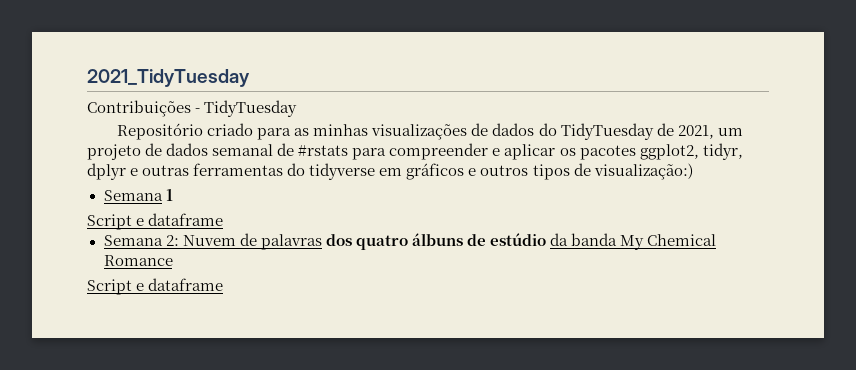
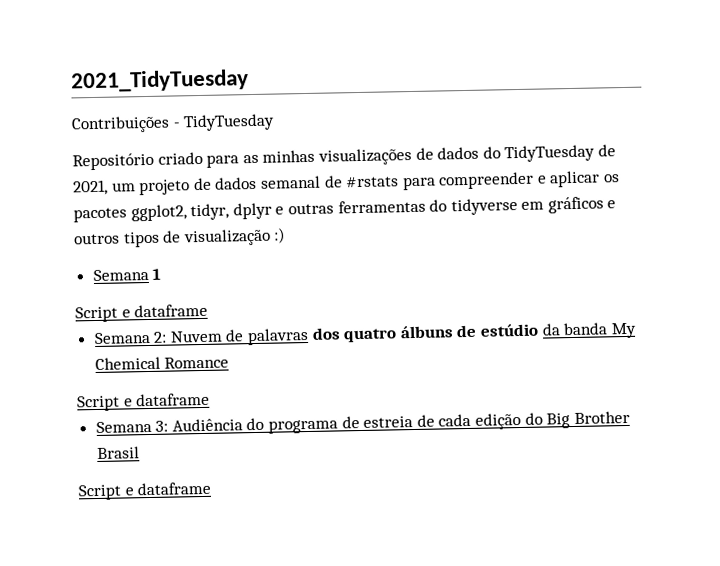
[593,163,693,180] visualização:) -> [182,227,287,247] visualização :)
(224, 284) none -> [95,410,630,434] [96,446,140,460] [78,481,212,501] // Semana 3: Audiência do programa de estreia de cada edição do Big Brother Brasil // Script e dataframe

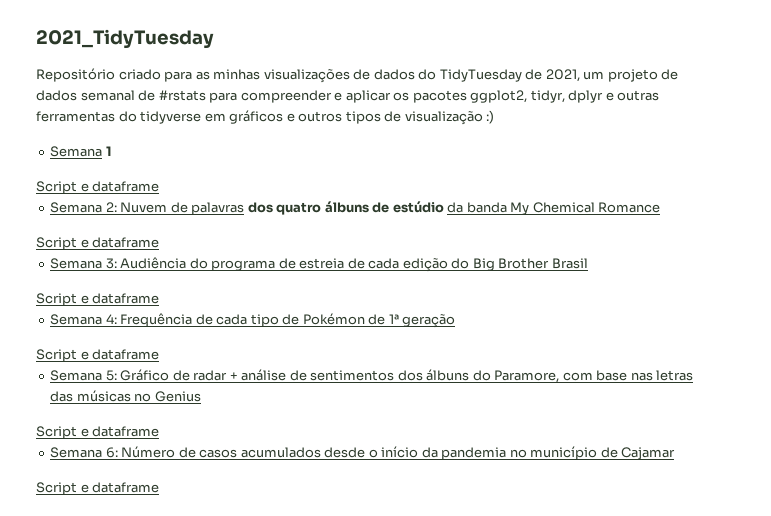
[71,113,276,134] // Contribuições - TidyTuesday -> (214, 39) none
(212, 488) none -> [50,313,456,328] [36,349,160,362] [50,369,694,383] [50,390,201,402] [36,426,160,439] [50,446,676,460] [36,482,160,495] // Semana 4: Frequência de cada tipo de Pokémon de 1ª geração // Script e dataframe // Semana 5: Gráfico de radar + análise de sentimentos dos álbuns do Paramore, com base nas letras das músicas no Genius // Script e dataframe // Semana 6: Número de casos acumulados desde o início da pandemia no município de Cajamar // Script e dataframe

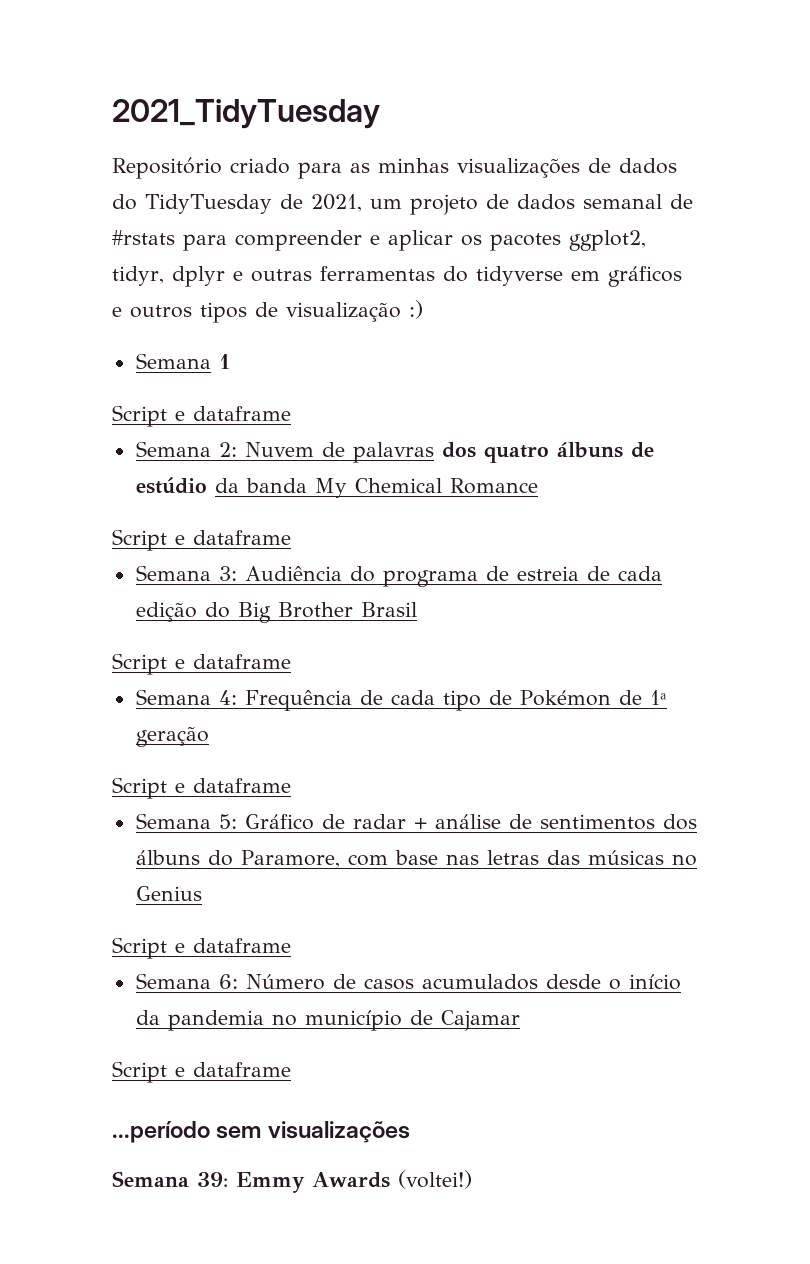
(160, 487) none -> [112,1121,410,1143] [112,1170,472,1193] // ...período sem visualizações // Semana 39: Emmy Awards (voltei!)

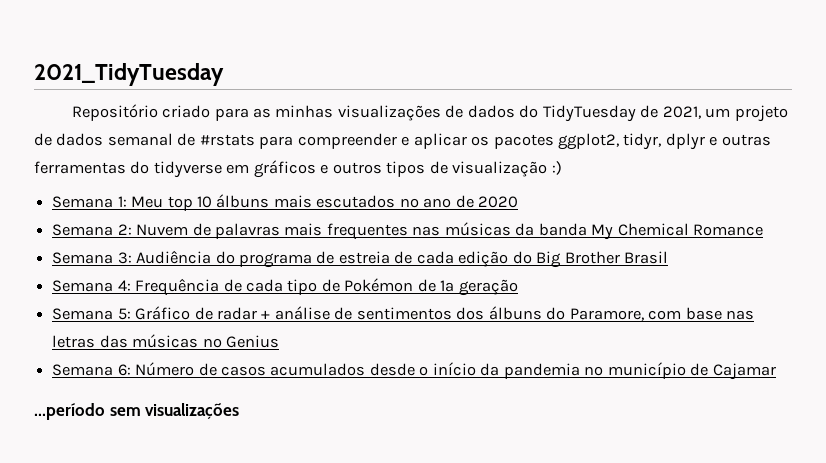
[218,354,230,369] [112,405,291,427] 1 // Script e dataframe -> [117,194,519,211] 1: Meu top 10 álbuns mais escutados no ano de 2020
[441,442,654,463] [135,477,207,494] dos quatro álbuns de estúdio -> [284,222,511,240] mais frequentes nas músicas
[112,529,291,551] // Script e dataframe -> (764, 230) none
[112,653,291,675] // Script e dataframe -> (669, 257) none
[112,777,291,799] // Script e dataframe -> (518, 287) none
[112,937,291,959] // Script e dataframe -> (279, 341) none
[112,1061,291,1083] // Script e dataframe -> (776, 371) none
[112,1170,472,1193] // Semana 39: Emmy Awards (voltei!) -> (240, 411) none

